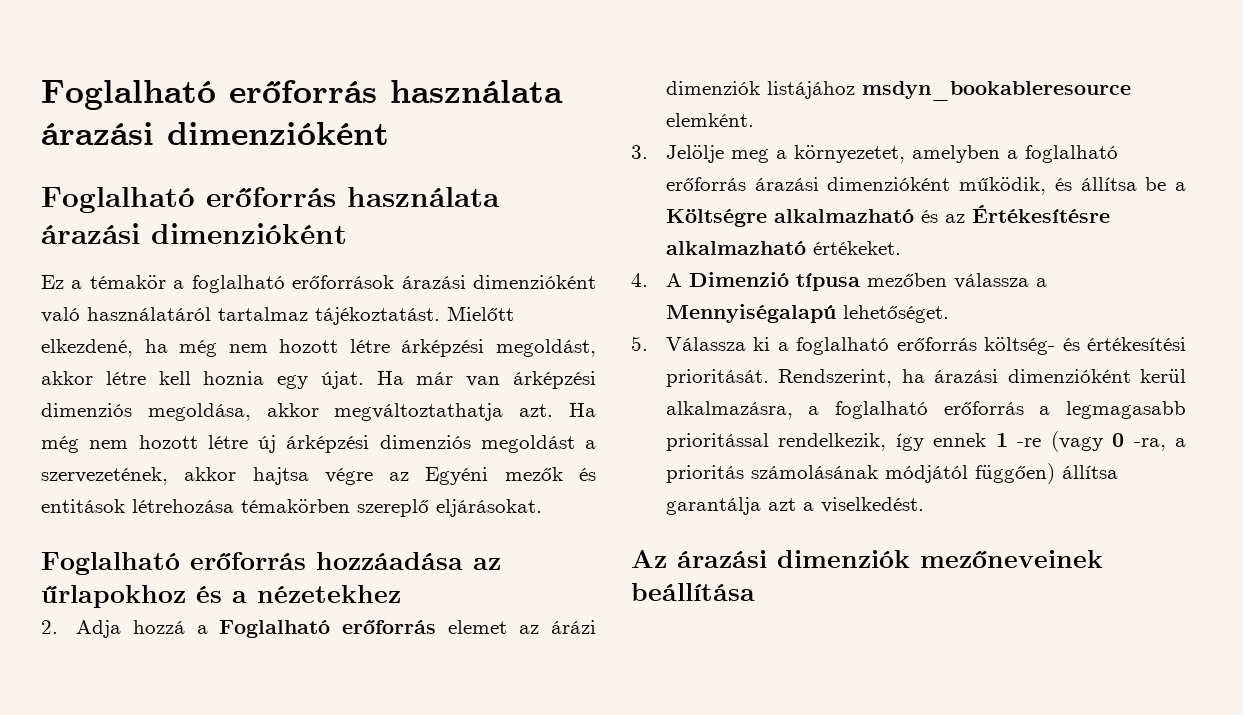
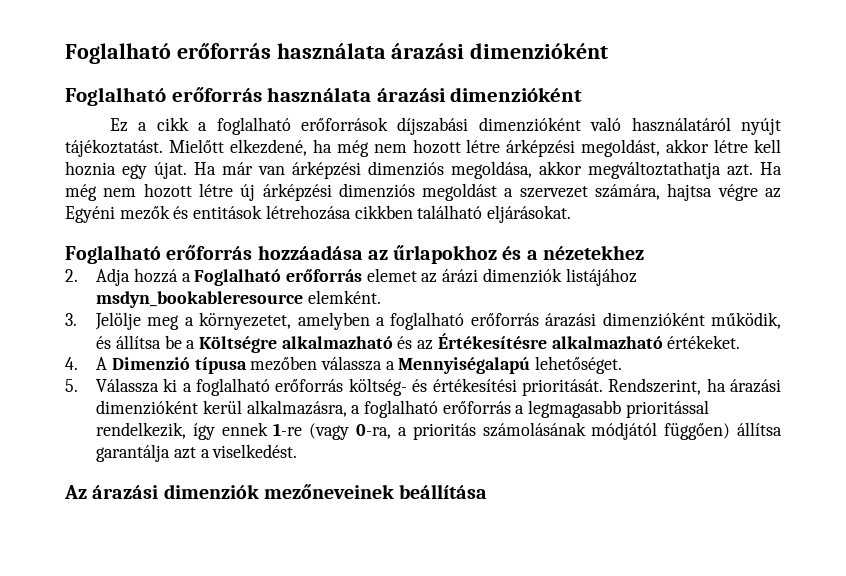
[89,275,166,289] témakör -> [156,117,189,131] cikk
[401,275,466,289] árazási -> [397,117,469,135] díjszabási
[218,307,308,321] tartalmaz -> [741,118,782,135] nyújt
[41,467,237,485] szervezetének, akkor -> [519,184,661,200] szervezet számára,
[241,499,429,517] témakörben szereplő -> [354,205,483,219] cikkben található
[995,431,1166,452] 1 -re (vagy 0 -ra, -> [273,423,392,440] 1-re (vagy 0-ra,

